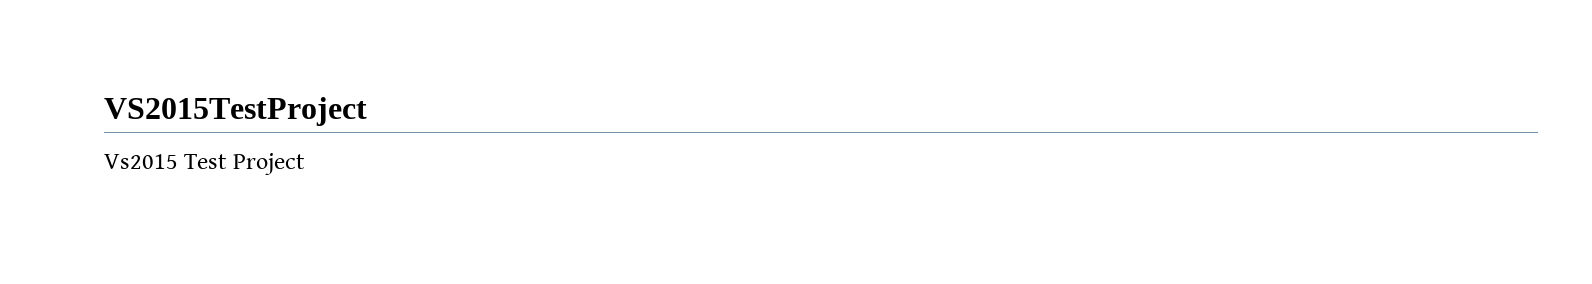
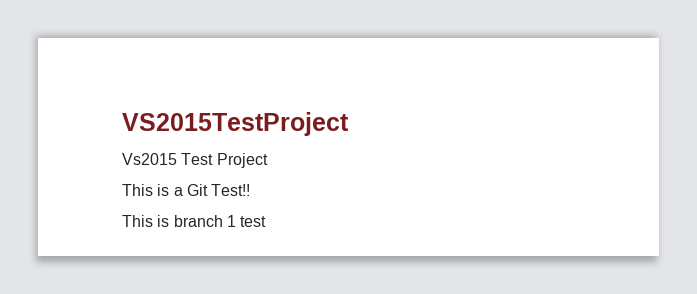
(305, 164) none -> [122,184,251,196] [122,215,267,227] // This is a Git Test!! // This is branch 1 test

